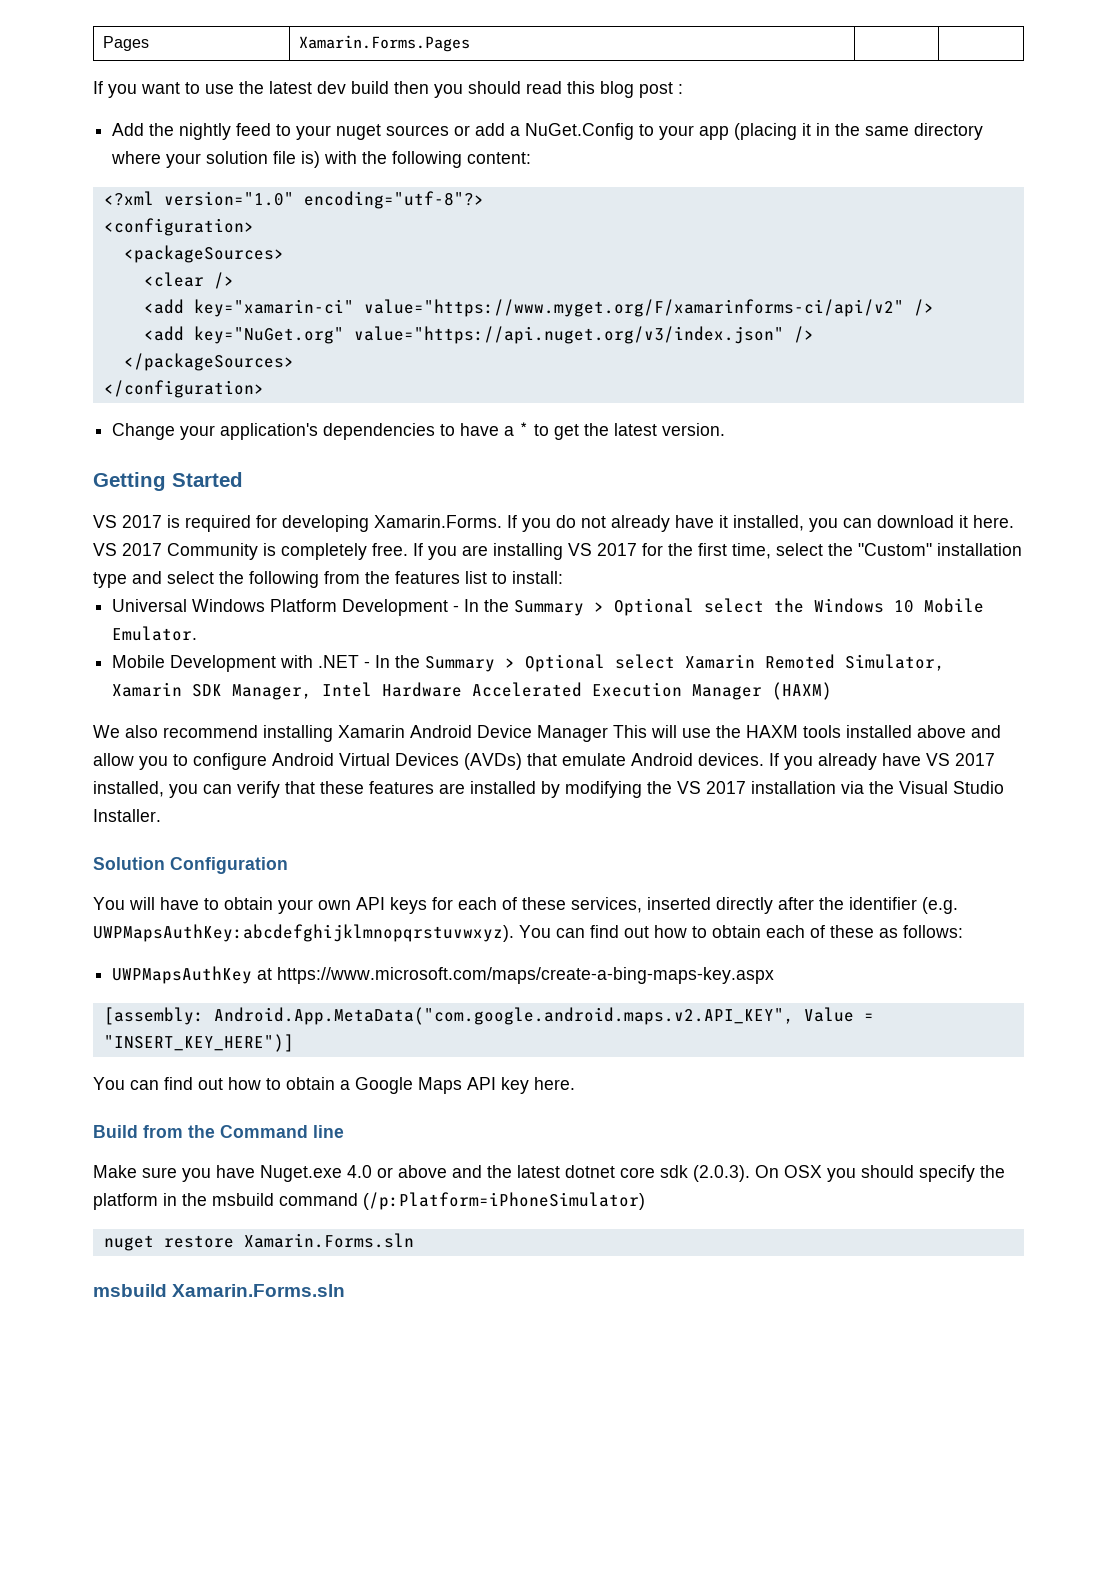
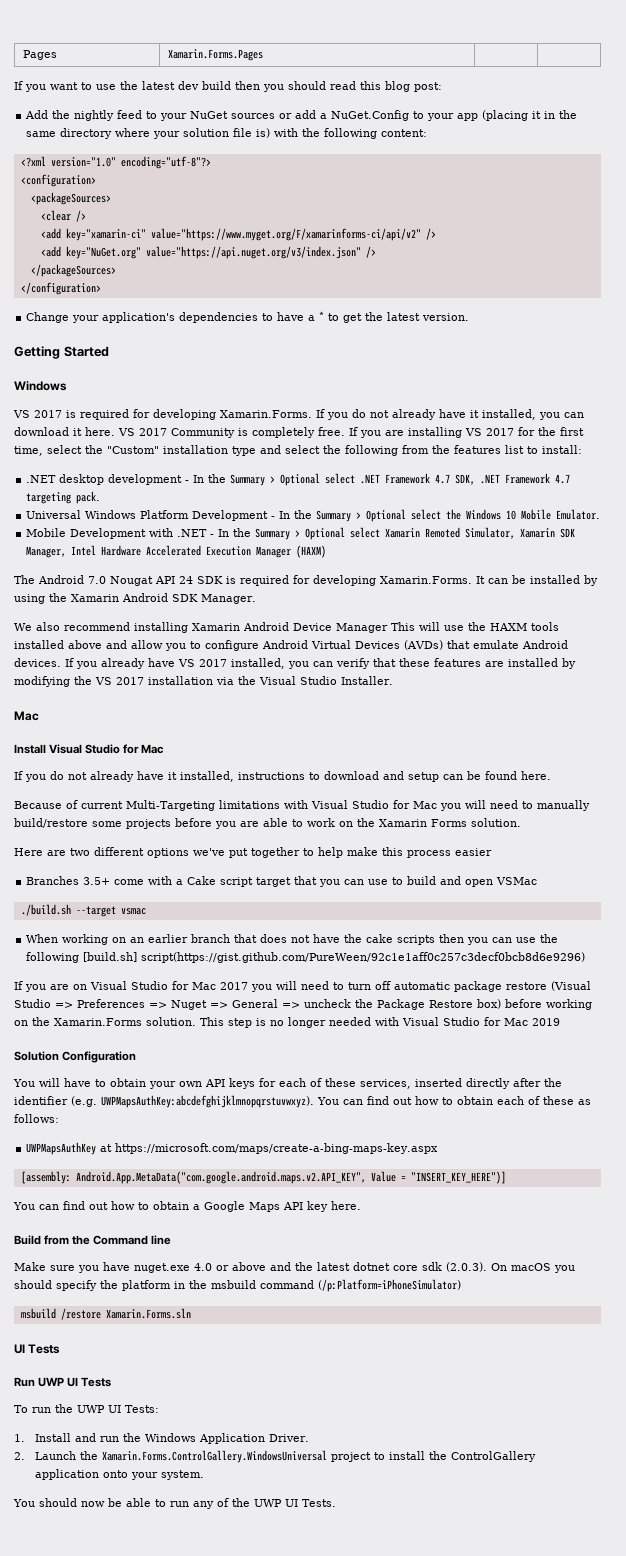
[639,82,683,98] post : -> [414,82,442,92] post:
[336,124,382,140] nuget -> [190,111,229,119] NuGet
(243, 479) none -> [14,381,67,391] // Windows
(563, 577) none -> [26,473,571,486] [26,491,101,504] // .NET desktop development - In the Summary > Optional select .NET Framework 4.7 SDK, .NET Framework 4.7 targeting pack.
(833, 691) none -> [14,575,598,586] [14,593,256,604] // The Android 7.0 Nougat API 24 SDK is required for developing Xamarin.Forms. It can be installed by using the Xamarin Android SDK Manager.
(161, 815) none -> [14,711,39,721] [14,744,165,754] [14,771,551,782] [14,800,590,811] [14,818,521,829] [14,847,492,858] [26,876,538,887] [20,904,146,917] [26,934,559,945] [26,952,586,963] [14,981,591,992] [14,999,592,1010] [14,1017,560,1028] // Mac // Install Visual Studio for Mac // If you do not already have it installed, instructions to download and setup can be found here. // Because of current Multi-Targeting limitations with Visual Studio for Mac you will need to manually build/restore some projects before you are able to work on the Xamarin Forms solution. // Here are two different options we've put together to help make this process easier // Branches 3.5+ come with a Cake script target that you can use to build and open VSMac // ./build.sh --target vsmac // When working on an earlier branch that does not have the cake scripts then you can use the following [build.sh] script(https://gist.github.com/PureWeen/92c1e1aff0c257c3decf0bcb8d6e9296) // If you are on Visual Studio for Mac 2017 you will need to turn off automatic package restore (Visual Studio => Preferences => Nuget => General => uncheck the Package Restore box) before working on the Xamarin.Forms solution. This step is no longer needed with Visual Studio for Mac 2019
[277,967,775,984] https://www.microsoft.com/maps/create-a-bing-maps-key.aspx -> [115,1143,439,1154] https://microsoft.com/maps/create-a-bing-maps-key.aspx
[260,1165,342,1182] Nuget.exe -> [134,1263,190,1273] nuget.exe
[784,1165,822,1178] OSX -> [511,1263,551,1271] macOS
[103,1235,234,1251] nuget restore -> [20,1308,101,1320] msbuild /restore
[93,1284,346,1297] msbuild Xamarin.Forms.sln -> [14,1344,61,1354] [14,1377,112,1387] [14,1404,159,1413] [14,1433,309,1444] [14,1450,536,1463] [34,1469,204,1480] [13,1498,336,1509] UI Tests // Run UWP UI Tests // To run the UWP UI Tests: // 1. Install and run the Windows Application Driver. // 2. Launch the Xamarin.Forms.ControlGallery.WindowsUniversal project to install the ControlGallery application onto your system. // You should now be able to run any of the UWP UI Tests.

